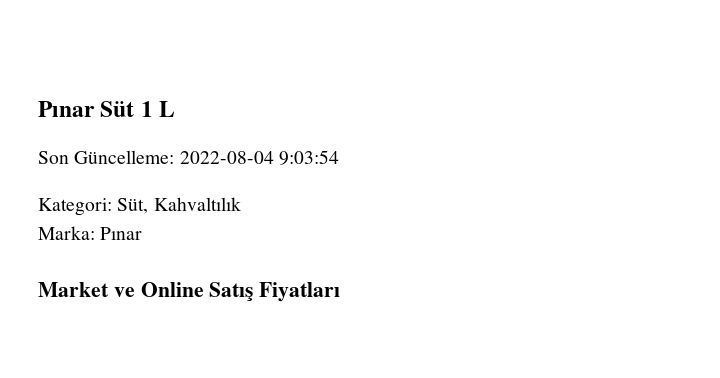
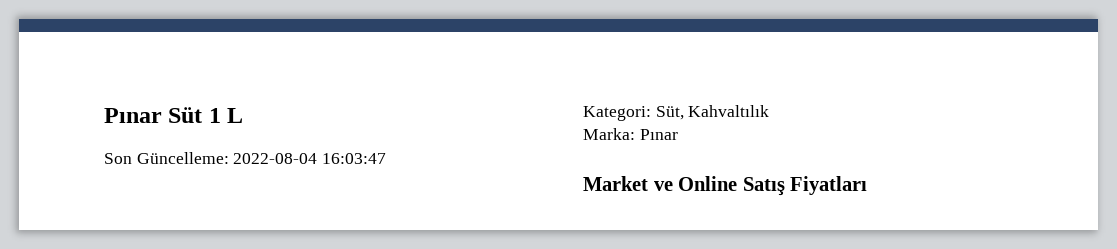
[278,150,339,165] 9:03:54 -> [322,153,387,164] 16:03:47

